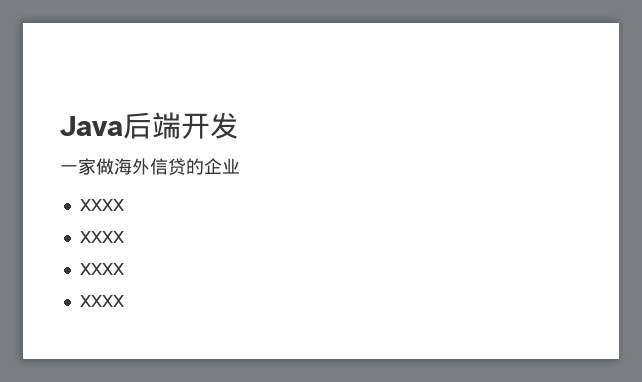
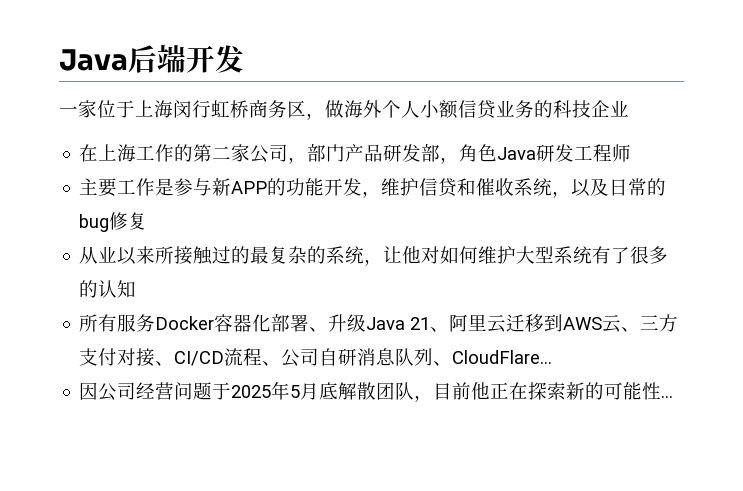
[96,158,240,175] [79,199,125,211] [79,231,125,243] [79,263,125,275] [79,295,125,307] 做海外信贷的企业 // XXXX // XXXX // XXXX // XXXX -> [97,100,629,120] [79,144,632,164] [79,178,667,198] [79,212,148,232] [79,246,669,266] [79,280,137,298] [79,314,679,333] [79,348,553,367] [79,381,674,402] 位于上海闵行虹桥商务区，做海外个人小额信贷业务的科技企业 // 在上海工作的第二家公司，部门产品研发部，角色Java研发工程师 // 主要工作是参与新APP的功能开发，维护信贷和催收系统，以及日常的bug修复 // 从业以来所接触过的最复杂的系统，让他对如何维护大型系统有了很多的认知 // 所有服务Docker容器化部署、升级Java 21、阿里云迁移到AWS云、三方支付对接、CI/CD流程、公司自研消息队列、CloudFlare... // 因公司经营问题于2025年5月底解散团队，目前他正在探索新的可能性...

